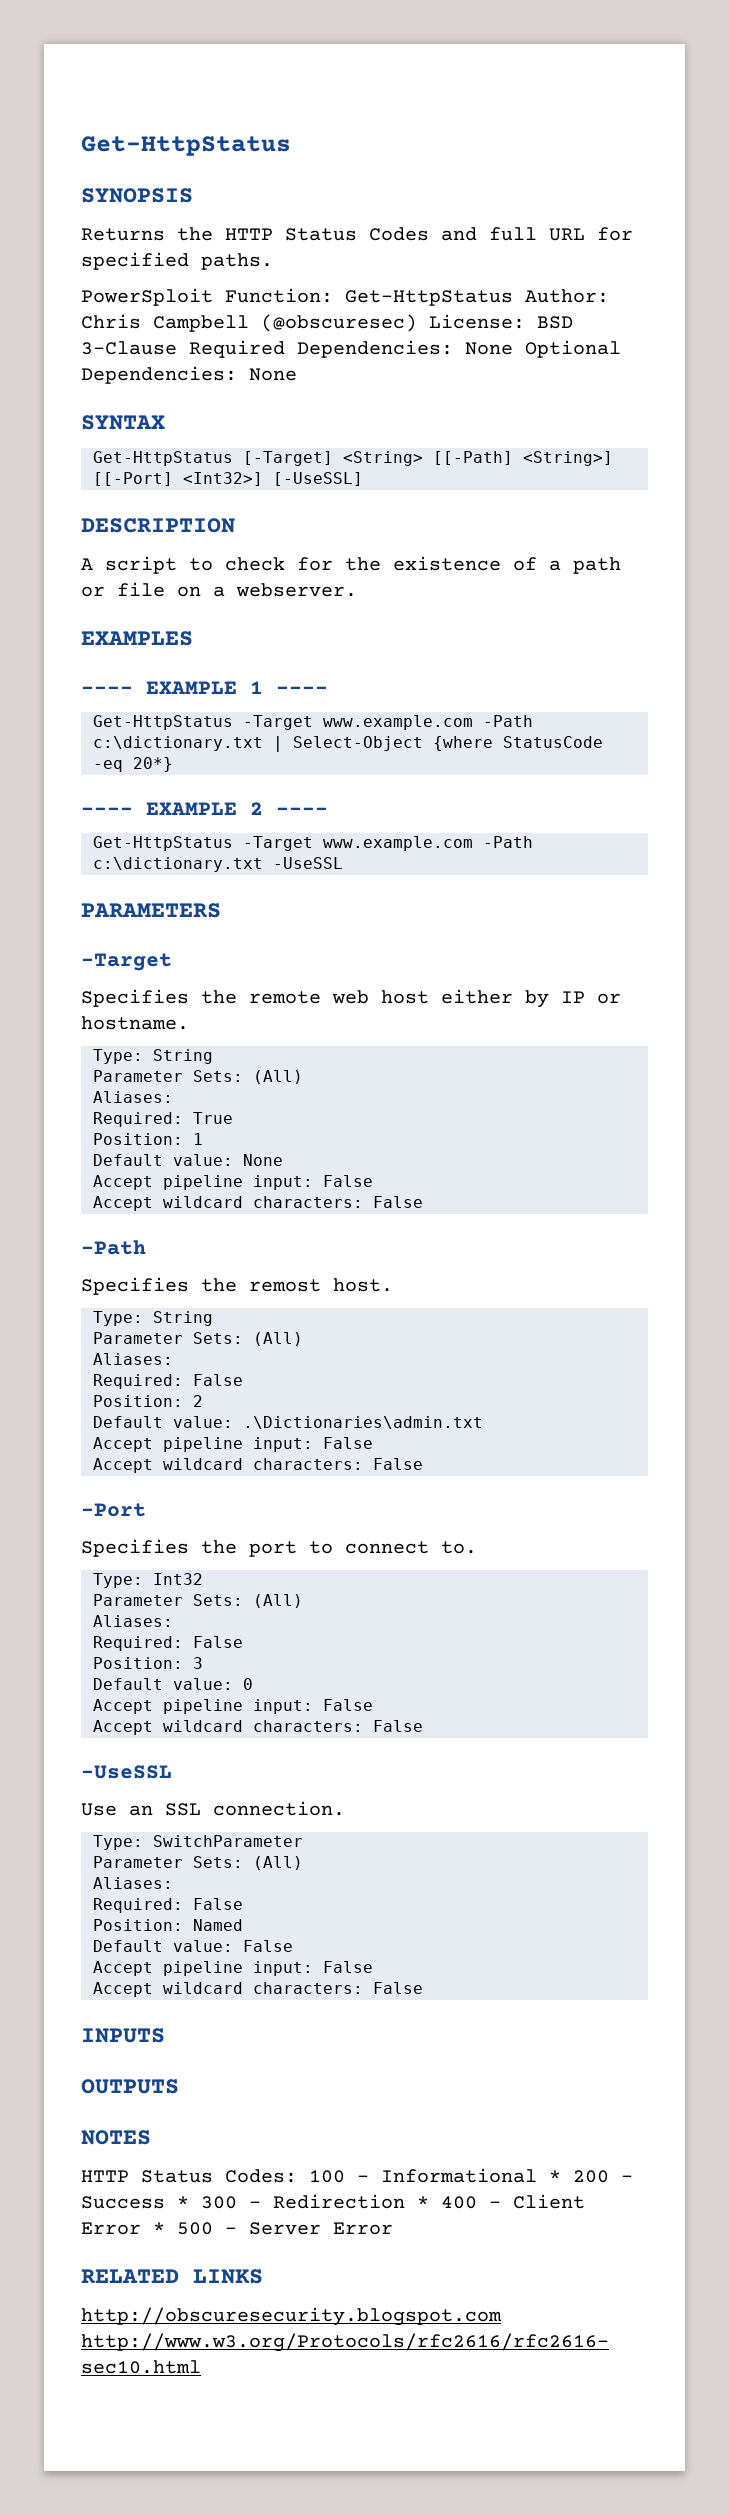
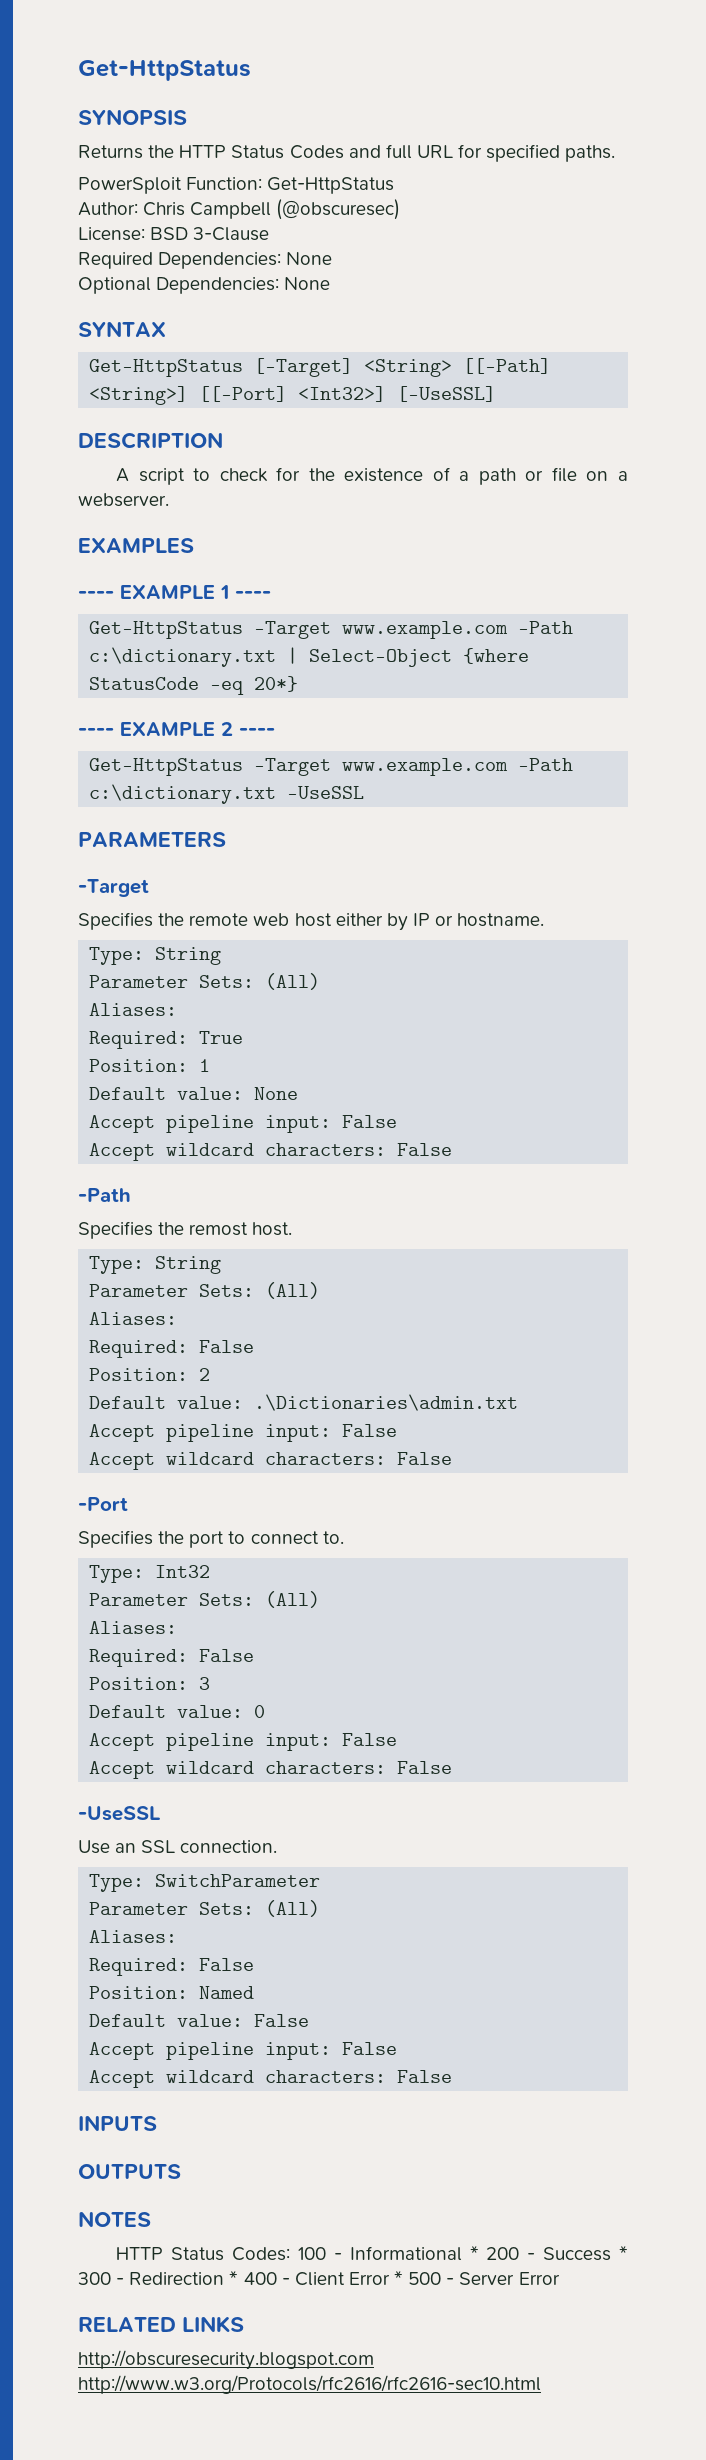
(513, 298) none -> (395, 185) //
(417, 323) none -> (401, 209) //
(177, 348) none -> (270, 234) //
(513, 348) none -> (333, 258) //

